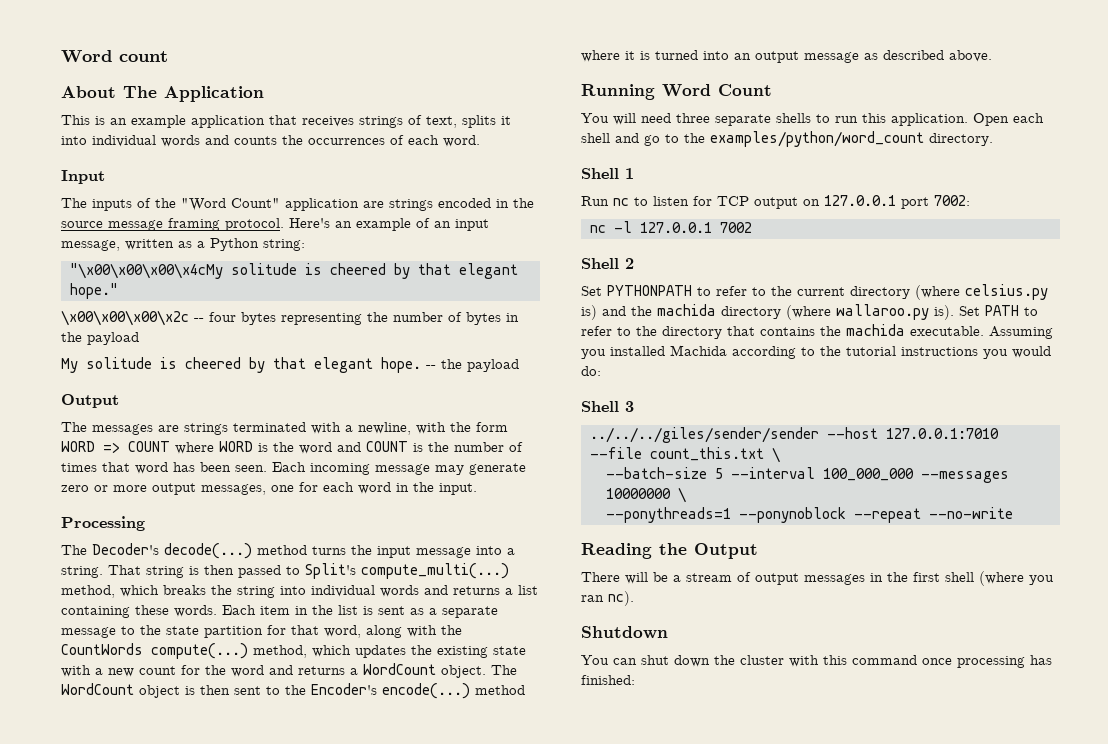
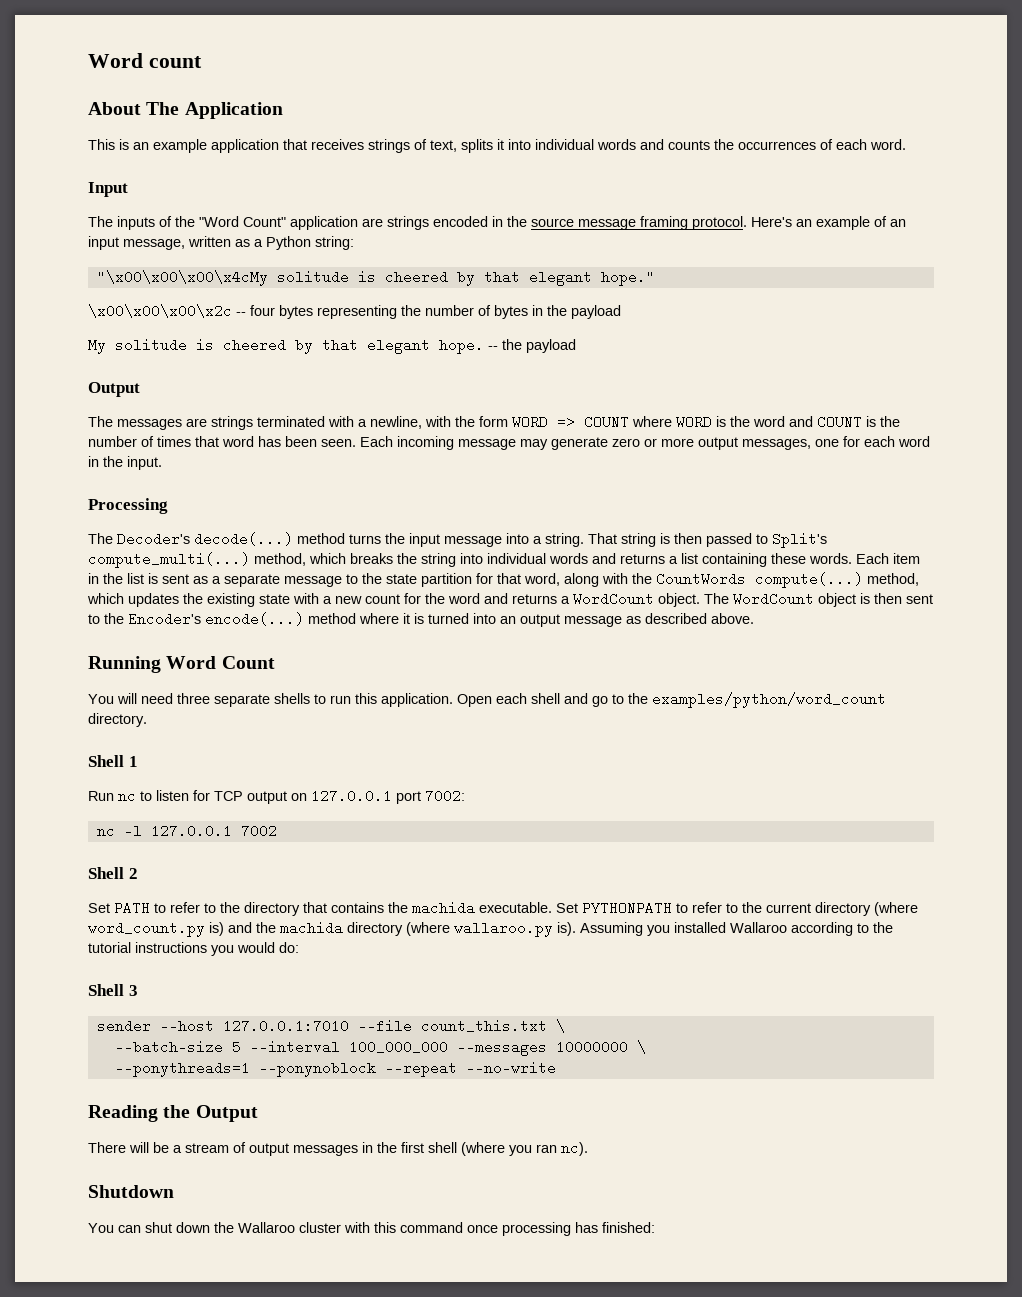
[607,284,1048,300] [581,304,980,320] PYTHONPATH to refer to the current directory (where celsius.py is) and the machida directory (where wallaroo.py is). Set -> (110, 908) none
(984, 331) none -> [556,901,918,916] [88,921,576,937] Set PYTHONPATH to refer to the current directory (where word_count.py is) and the machida directory (where wallaroo.py is).
[670,345,727,356] Machida -> [730,922,787,933] Wallaroo
[590,427,819,443] ../../../giles/sender/sender -> [96,1019,151,1033] sender
(735, 660) none -> [238,1222,295,1233] Wallaroo

